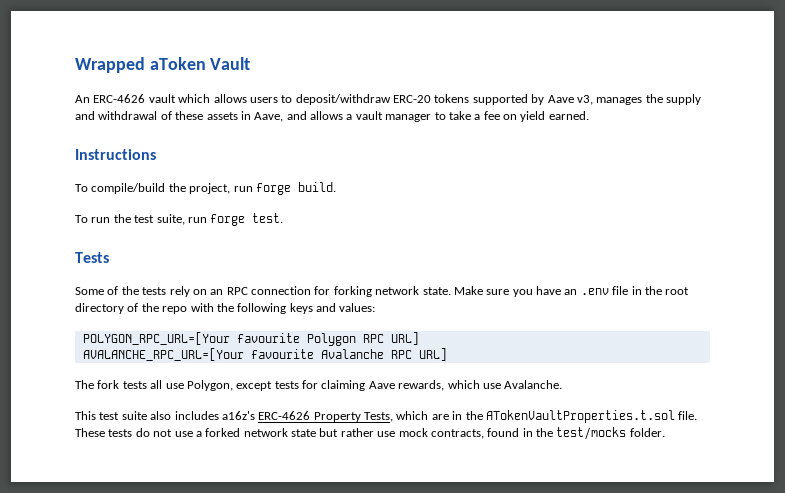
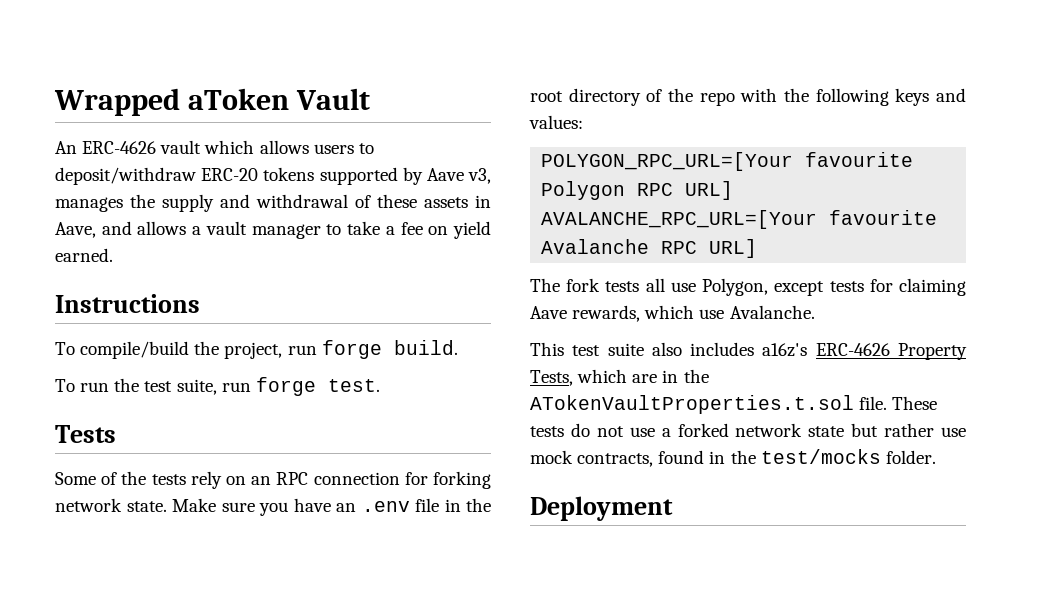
(665, 432) none -> [530,496,673,521] // Deployment

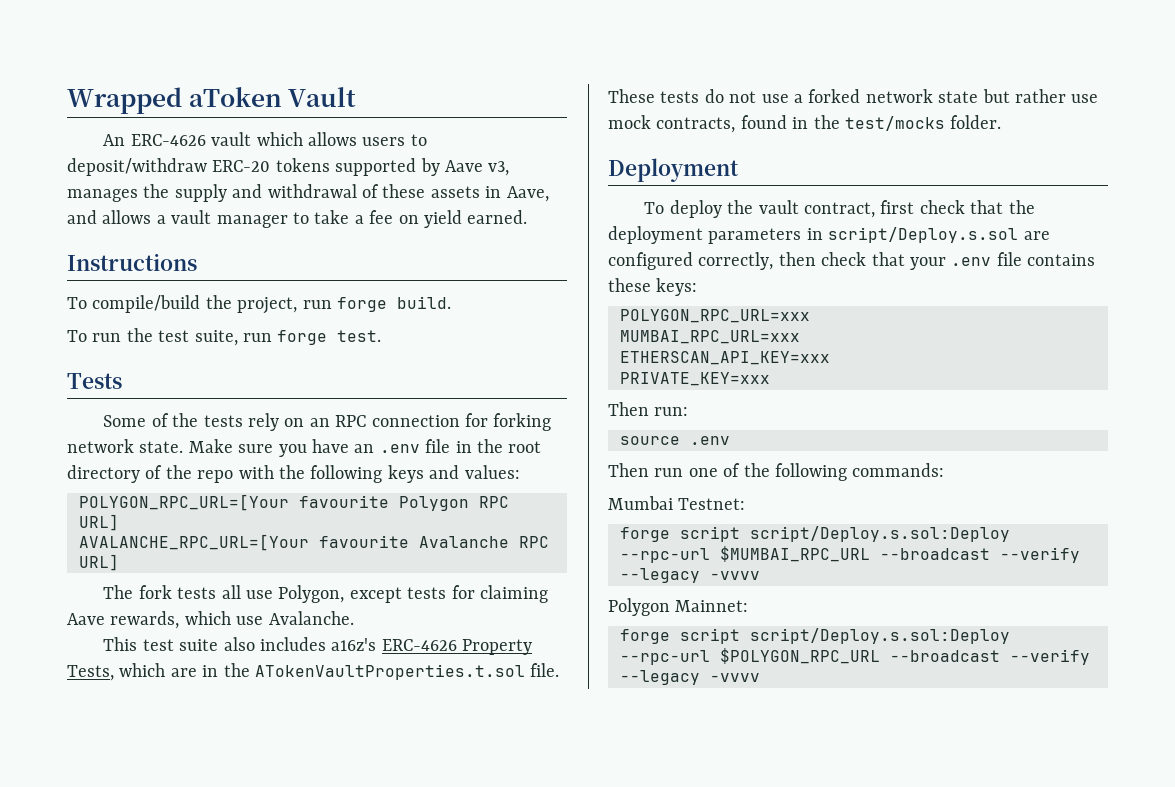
(673, 508) none -> [644,200,1035,218] [608,226,1050,244] [608,252,1096,270] [608,278,698,296] [620,309,810,323] [620,330,800,344] [620,351,830,365] [620,372,770,386] [608,402,689,416] [620,436,730,445] [608,463,945,481] [608,496,746,510] [620,526,1010,542] [620,546,1080,563] [620,568,760,583] [608,598,749,616] [620,628,1010,644] [620,648,1090,665] [620,670,760,685] // To deploy the vault contract, first check that the deployment parameters in script/Deploy.s.sol are configured correctly, then check that your .env file contains these keys: // POLYGON_RPC_URL=xxx // MUMBAI_RPC_URL=xxx // ETHERSCAN_API_KEY=xxx // PRIVATE_KEY=xxx // Then run: // source .env // Then run one of the following commands: // Mumbai Testnet: // forge script script/Deploy.s.sol:Deploy --rpc-url $MUMBAI_RPC_URL --broadcast --verify --legacy -vvvv // Polygon Mainnet: // forge script script/Deploy.s.sol:Deploy --rpc-url $POLYGON_RPC_URL --broadcast --verify --legacy -vvvv

